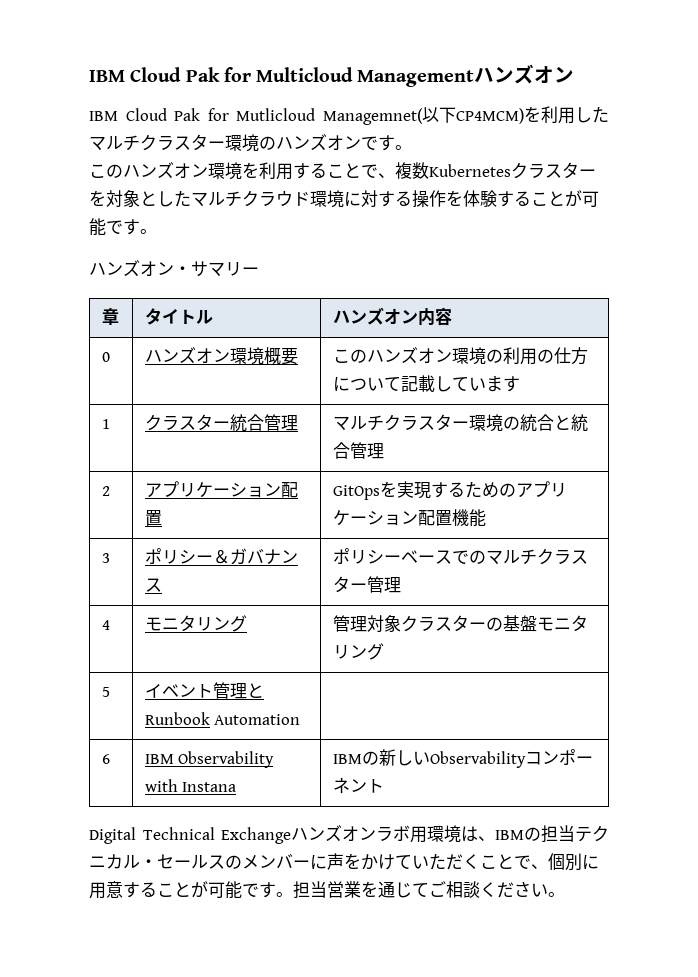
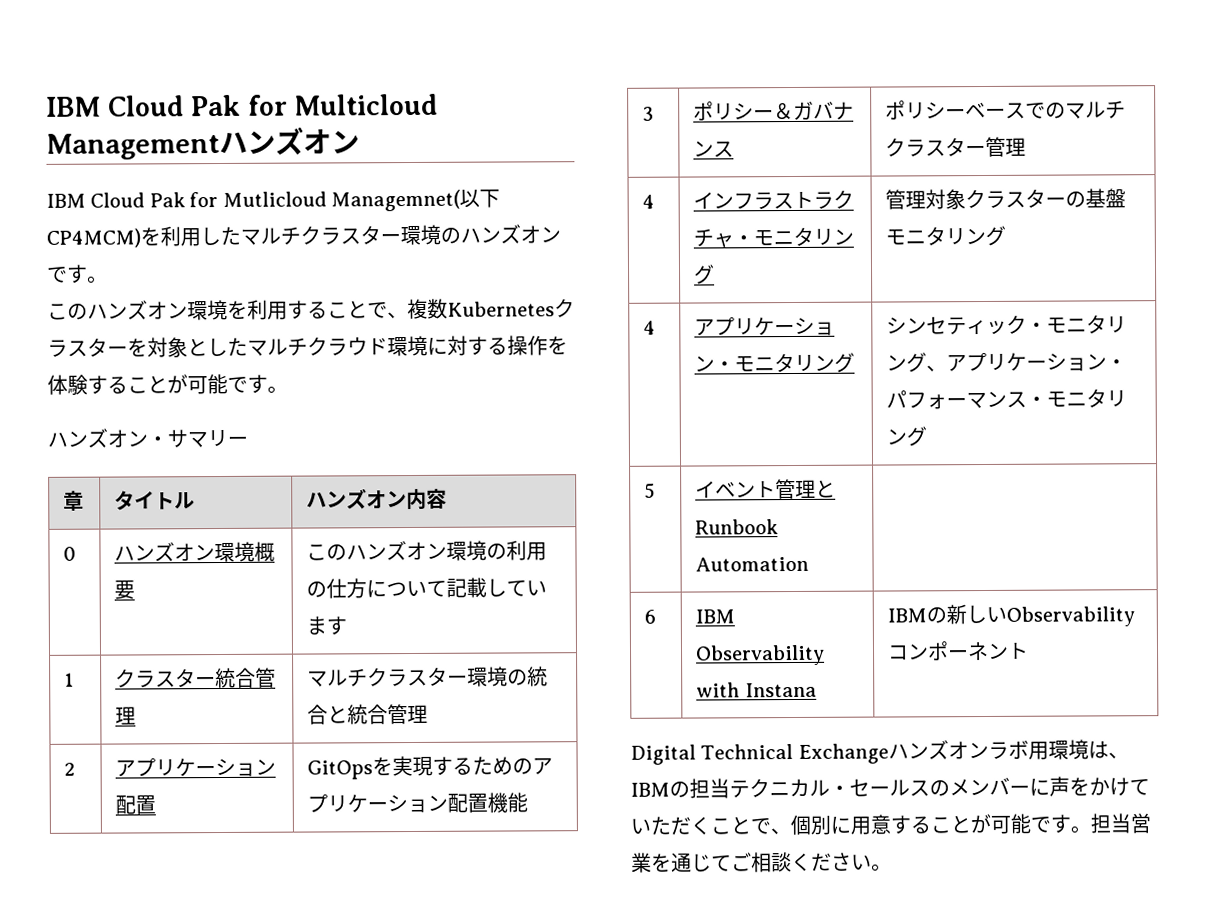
(110, 625) none -> [693,189,855,210] [693,228,755,248] インフラストラクチャ・
(384, 651) none -> [643,320,657,335] [694,317,836,336] [694,352,856,373] [886,314,1128,336] [886,352,1128,373] [886,388,1128,410] [886,426,928,447] // 4 | アプリケーション・モニタリング | シンセティック・モニタリング、アプリケーション・パフォーマンス・モニタリング

